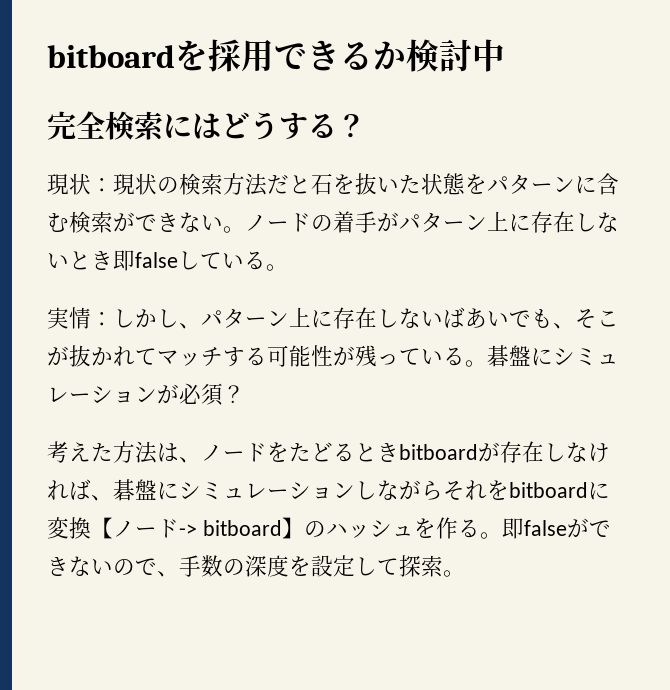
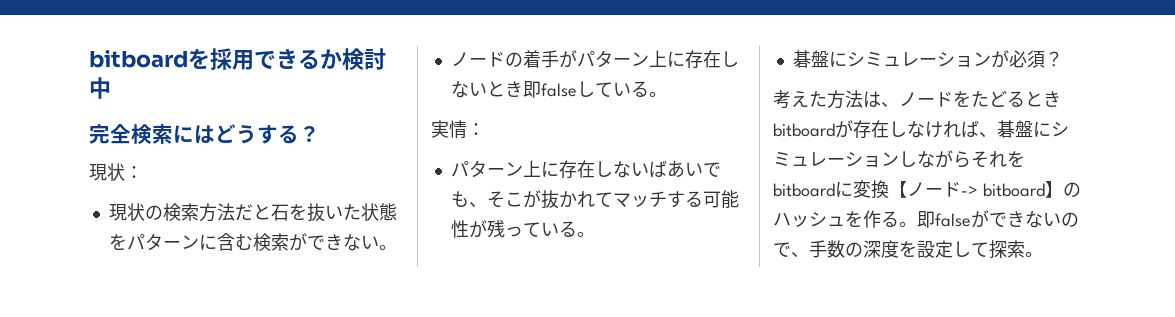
(113, 185) none -> (143, 172) //
(245, 229) none -> (397, 247) //
[113,309,201,329] しかし、 -> (485, 129) //
(487, 363) none -> (595, 234) //

